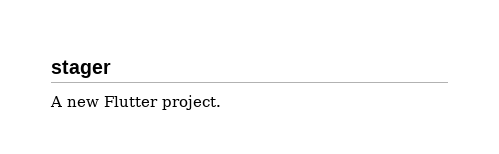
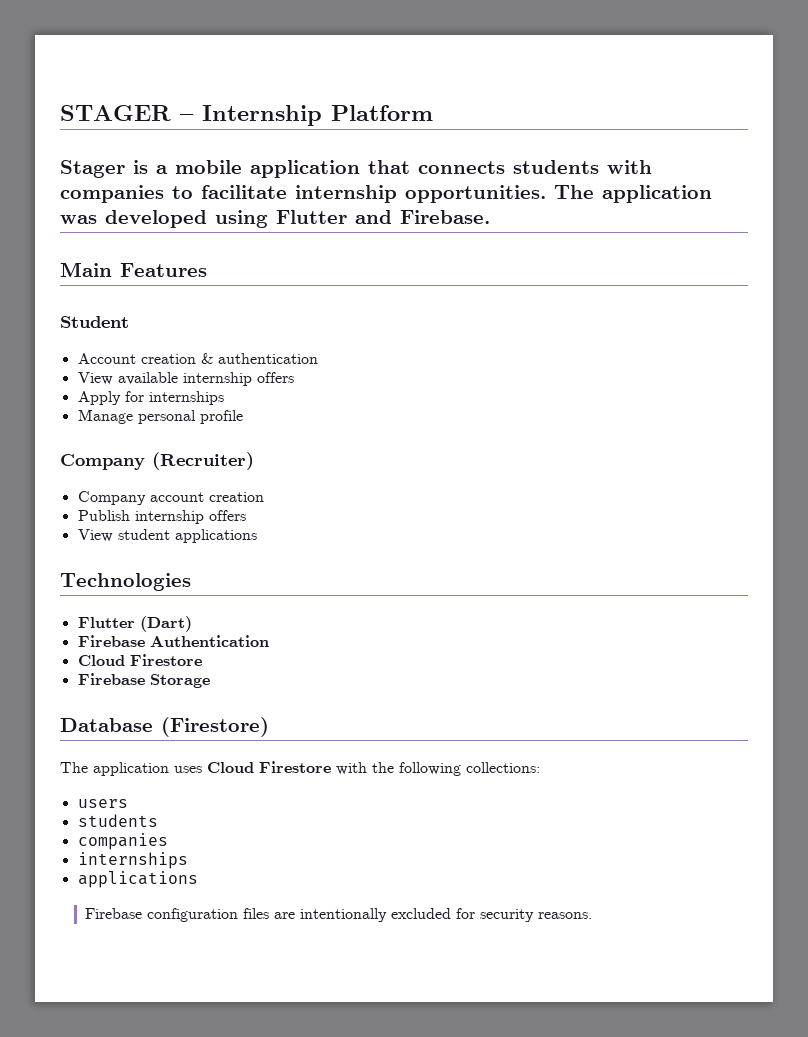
[51,60,111,78] [50,95,221,110] stager // A new Flutter project. -> [60,105,433,126] [60,160,652,178] [60,185,712,203] [60,210,490,228] [60,262,207,277] [60,316,129,328] [77,353,318,364] [77,372,294,386] [77,391,224,405] [77,409,243,424] [60,452,254,470] [77,491,264,505] [77,510,246,524] [77,529,257,543] [60,573,191,591] [77,616,192,632] [77,635,269,647] [77,654,202,666] [77,673,210,688] [60,717,269,737] [60,761,540,776] [77,799,128,808] [77,814,158,827] [77,833,168,850] [77,852,188,869] [77,871,198,888] [85,908,593,922] STAGER – Internship Platform // Stager is a mobile application that connects students with companies to facilitate internship opportunities. The application was developed using Flutter and Firebase. // Main Features // Student // Account creation & authentication // View available internship offers // Apply for internships // Manage personal profile // Company (Recruiter) // Company account creation // Publish internship offers // View student applications // Technologies // Flutter (Dart) // Firebase Authentication // Cloud Firestore // Firebase Storage // Database (Firestore) // The application uses Cloud Firestore with the following collections: // users // students // companies // internships // applications // Firebase configuration files are intentionally excluded for security reasons.

